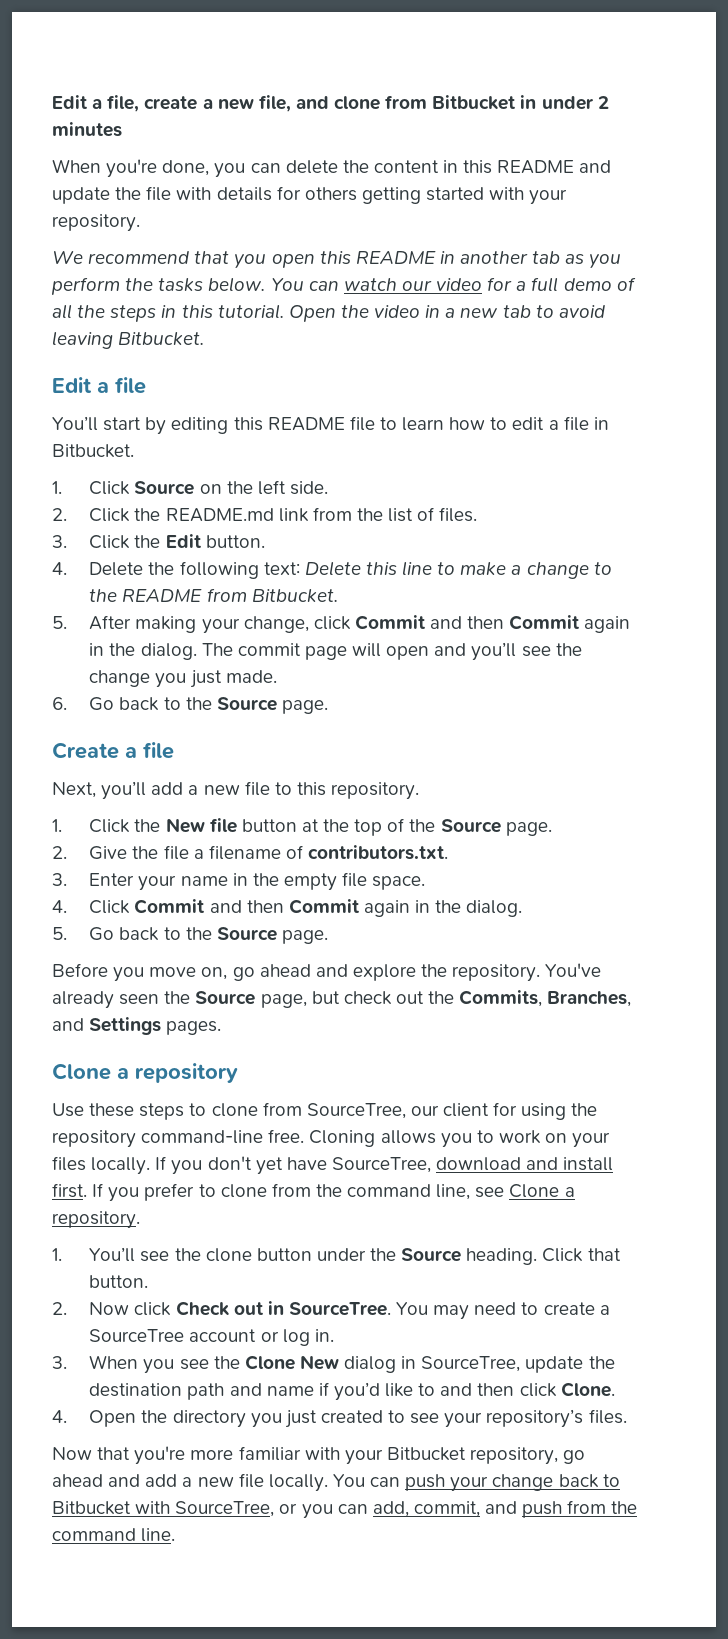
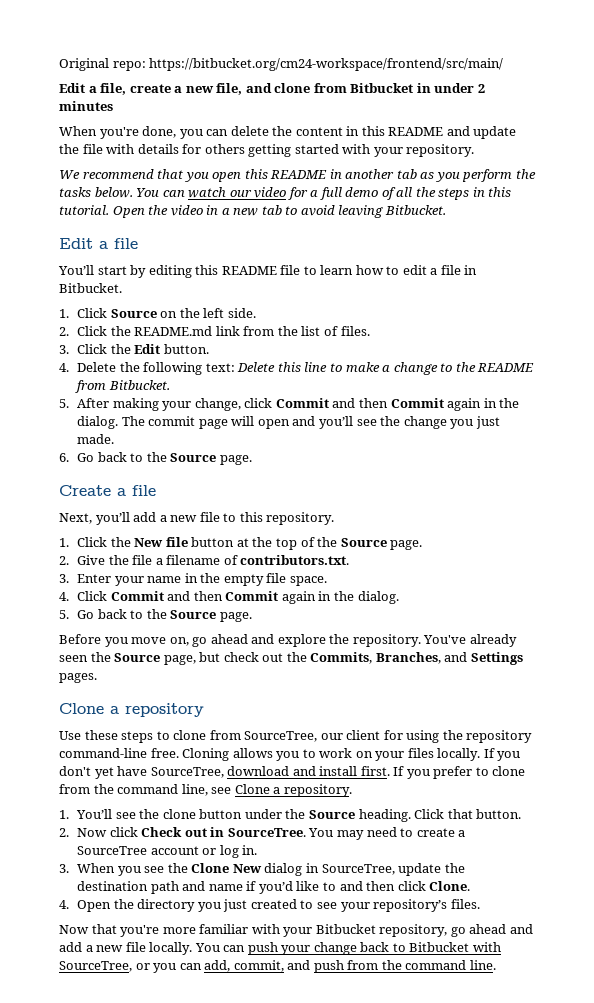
(52, 102) none -> [59,58,504,71] Original repo: https://bitbucket.org/cm24-workspace/frontend/src/main/ //

